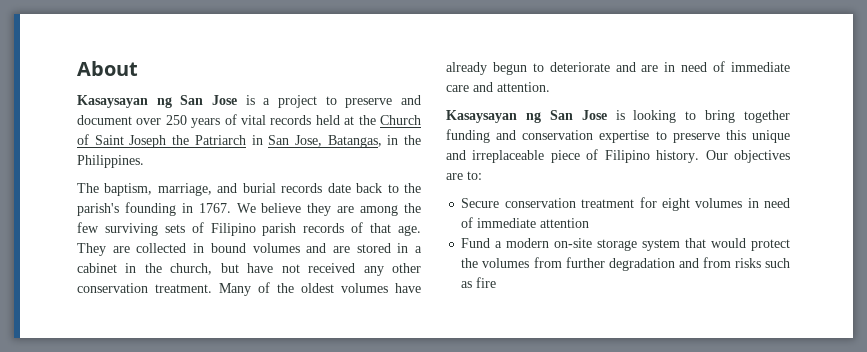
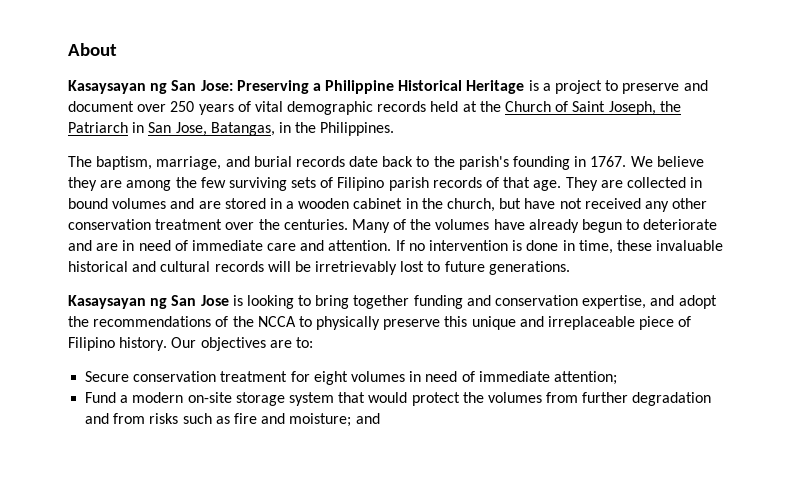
[212,95,237,105] Jose -> [200,80,525,94] Jose: Preserving a Philippine Historical Heritage
(266, 120) none -> [287,101,374,115] demographic
[129,135,167,148] Joseph -> [608,101,656,115] Joseph,
(422, 249) none -> [298,198,350,209] wooden
[155,284,212,293] treatment. -> [155,219,348,230] treatment over the centuries.
[301,283,334,293] oldest -> (432, 224) none
(550, 87) none -> [395,240,724,254] [68,261,570,275] If no intervention is done in time, these invaluable historical and cultural records will be irretrievably lost to future generations.
[599,130,667,143] expertise to -> [582,295,717,309] [68,316,381,330] expertise, and adopt the recommendations of the NCCA to physically
[540,218,590,228] attention -> [553,371,617,385] attention;
(497, 282) none -> [261,413,380,427] and moisture; and

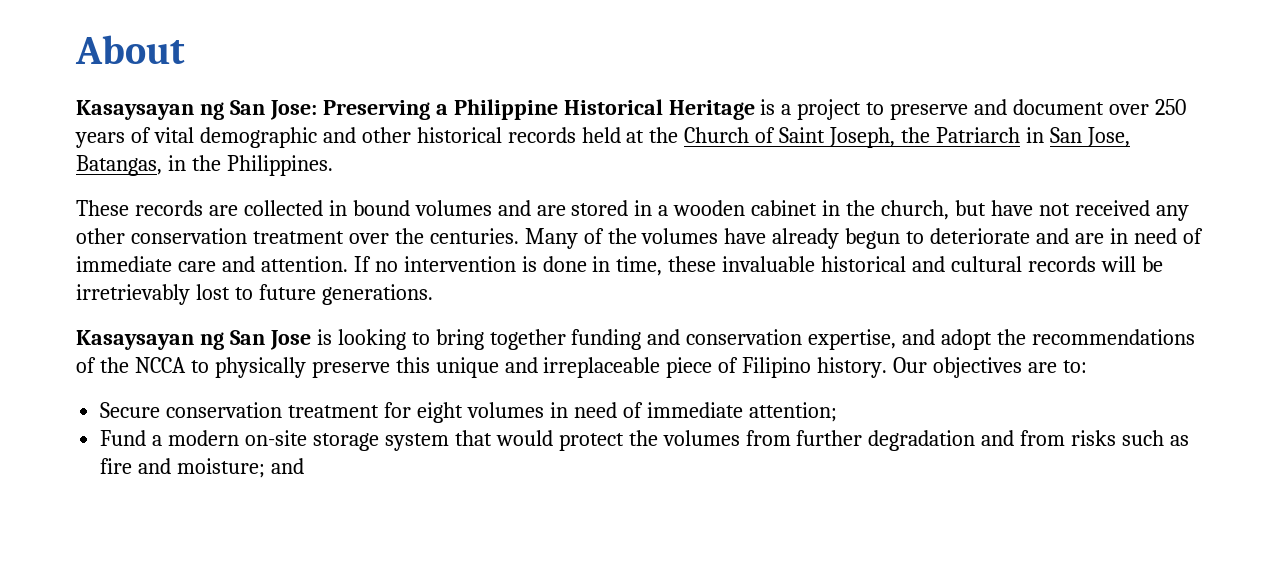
(374, 108) none -> [322,127,502,143] and other historical
[68,156,704,170] [68,177,598,191] The baptism, marriage, and burial records date back to the parish's founding in 1767. We believe they are among the few surviving sets of Filipino parish records of that age. They -> [76,200,203,216] These records

